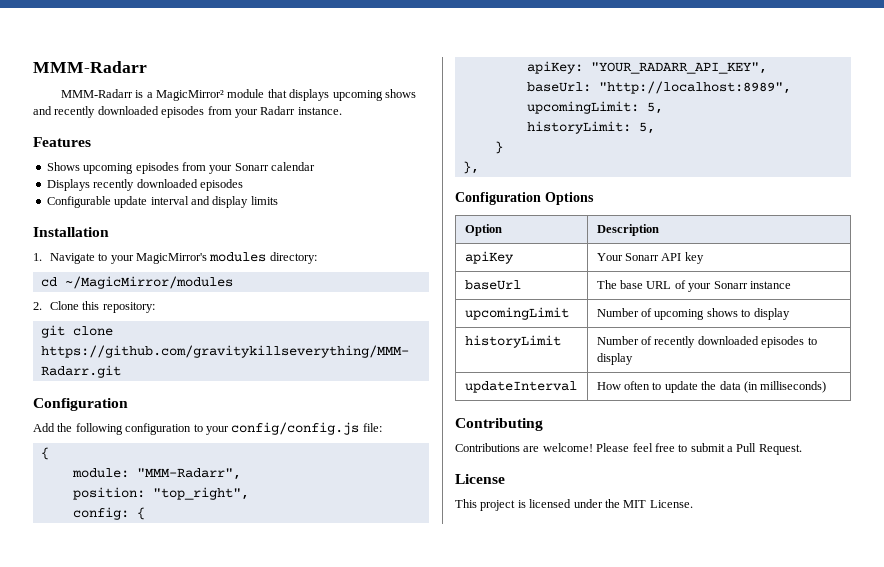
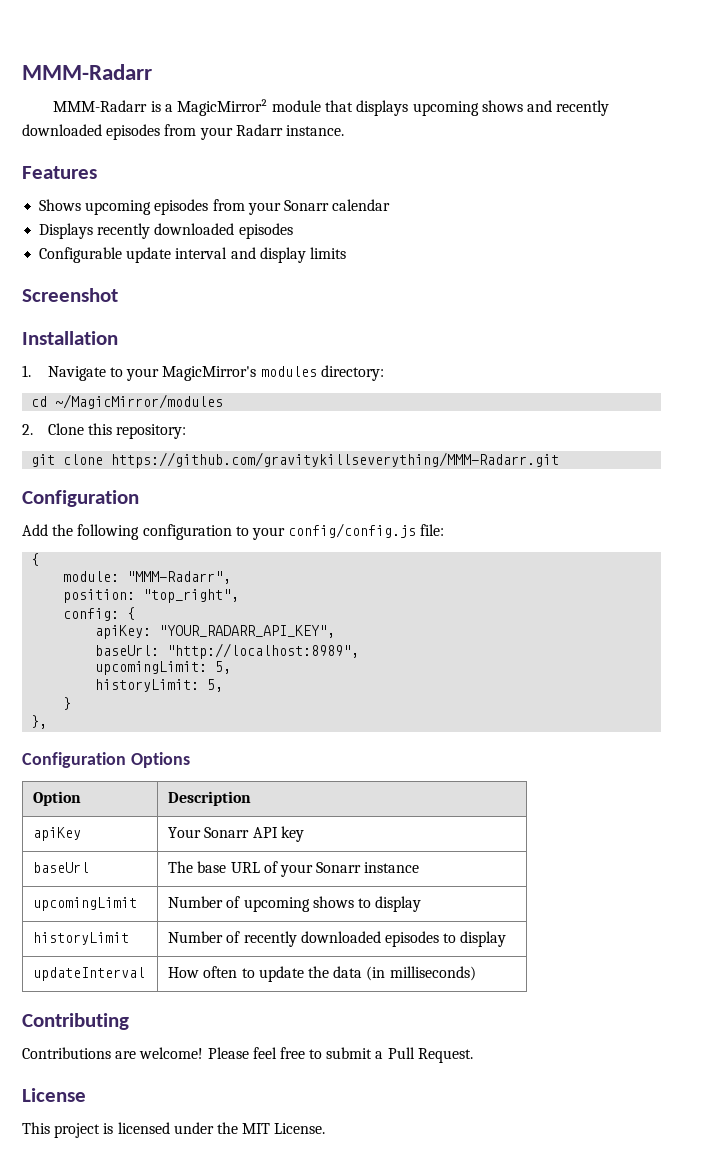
(278, 200) none -> [22,288,118,302] // Screenshot

